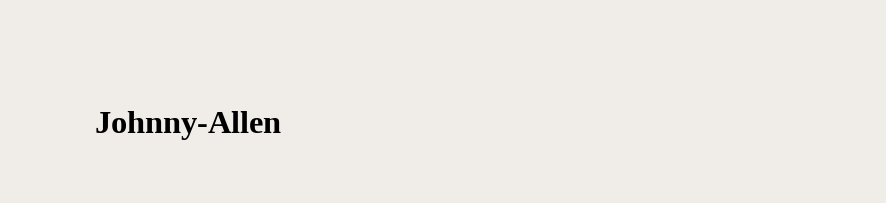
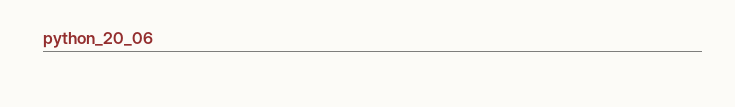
[95,111,281,140] Johnny-Allen -> [43,32,153,48] python_20_06

